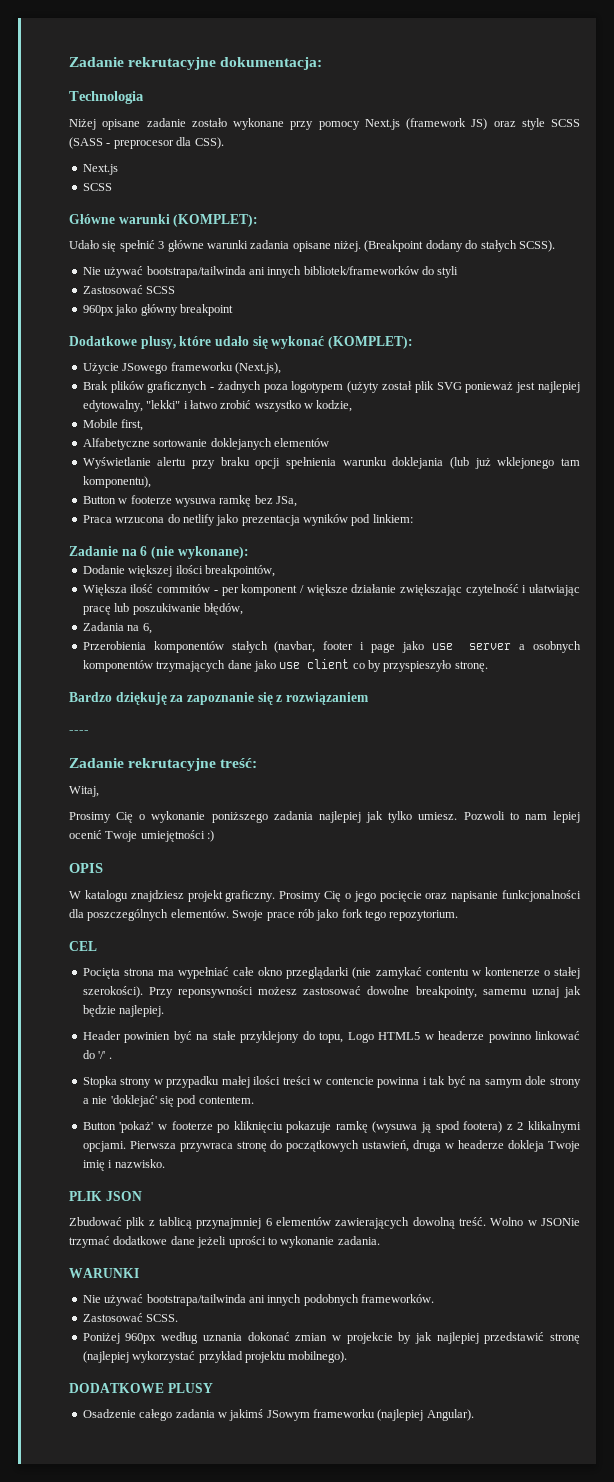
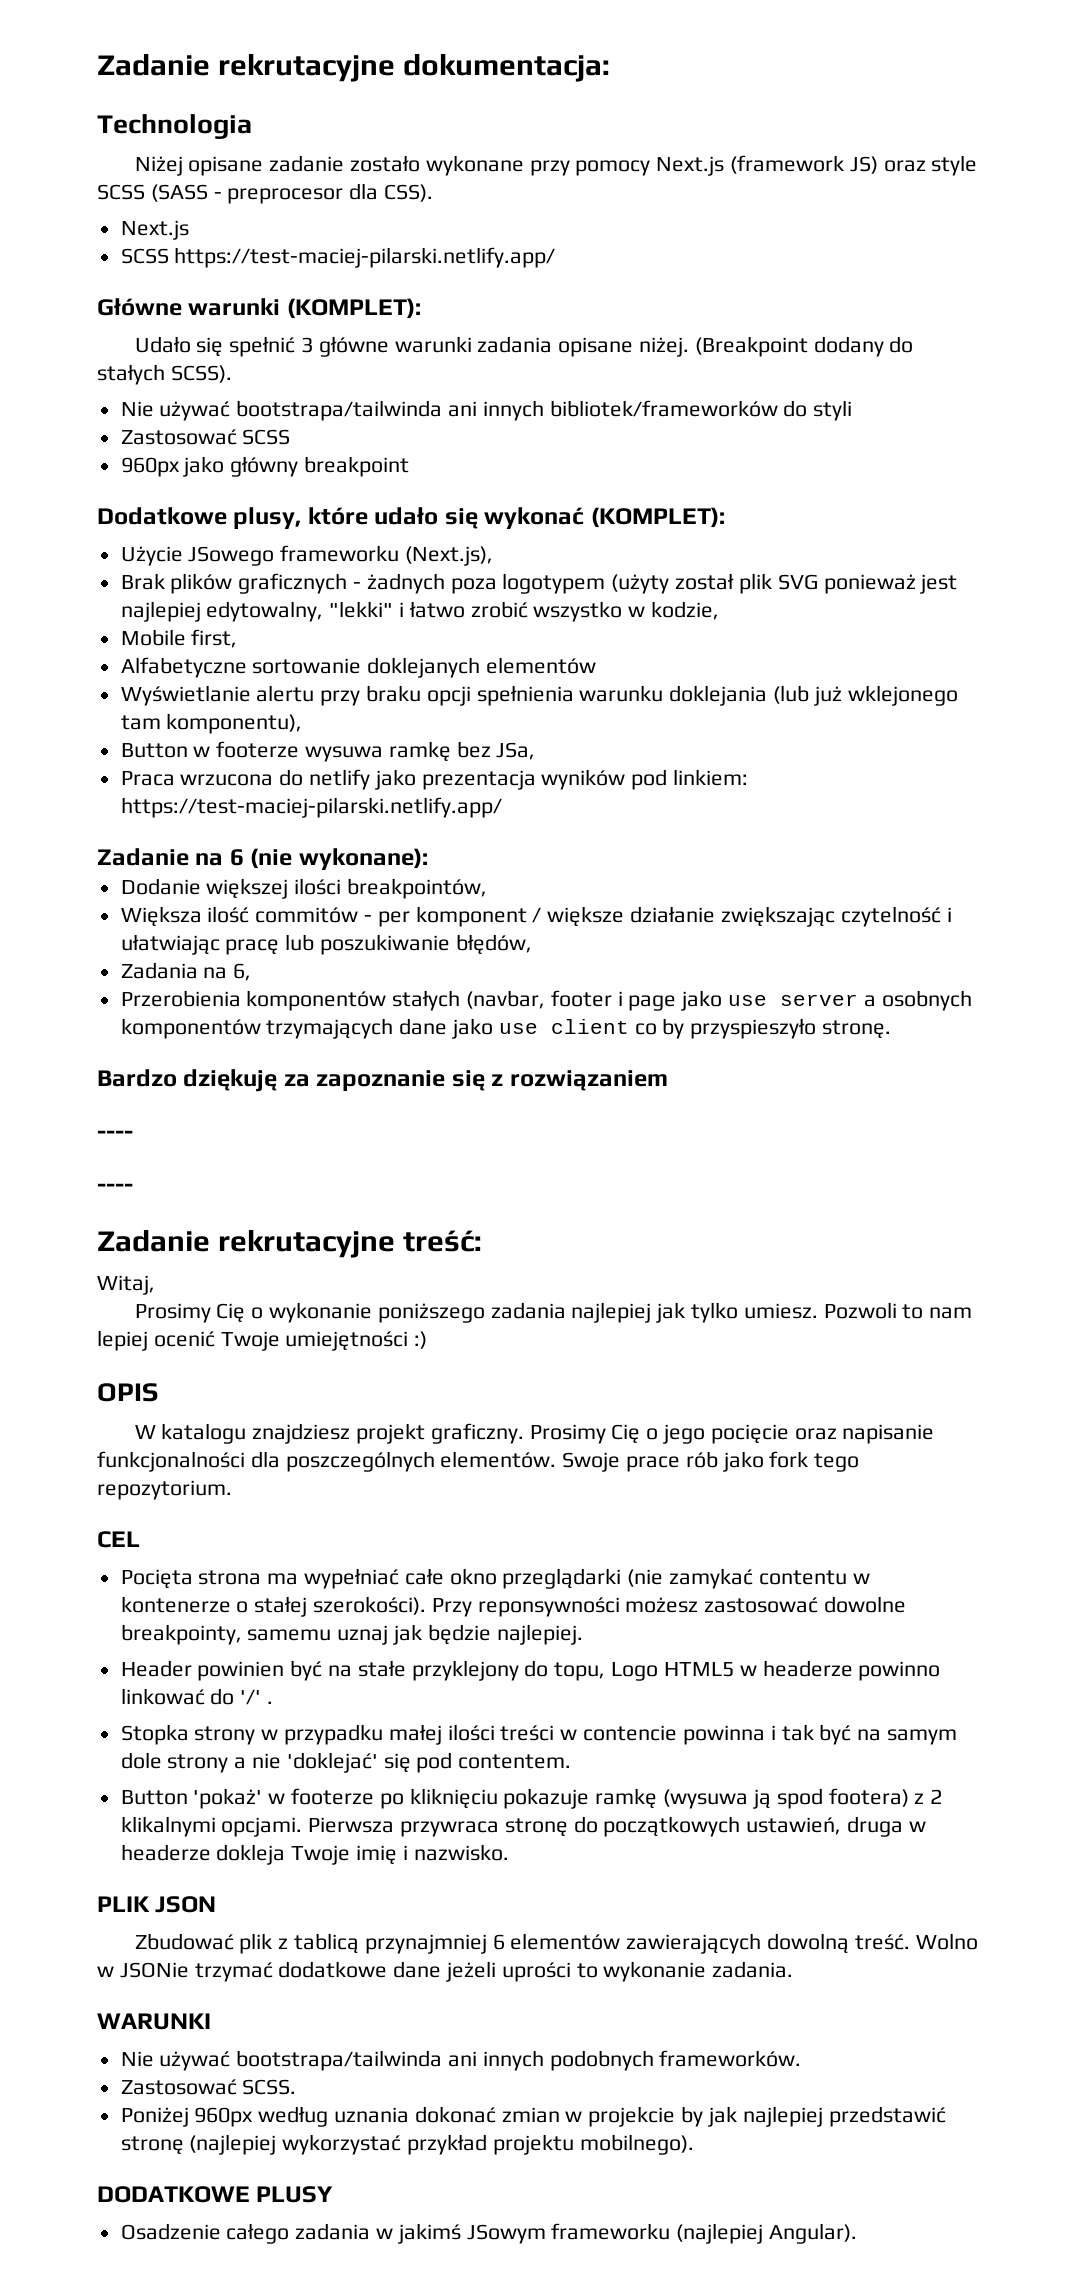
(112, 187) none -> [174,247,556,268] https://test-maciej-pilarski.netlify.app/
(413, 518) none -> [120,797,502,818] https://test-maciej-pilarski.netlify.app/
(89, 732) none -> [97,1183,133,1192] // ----

